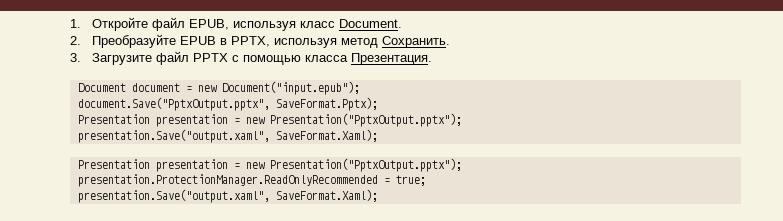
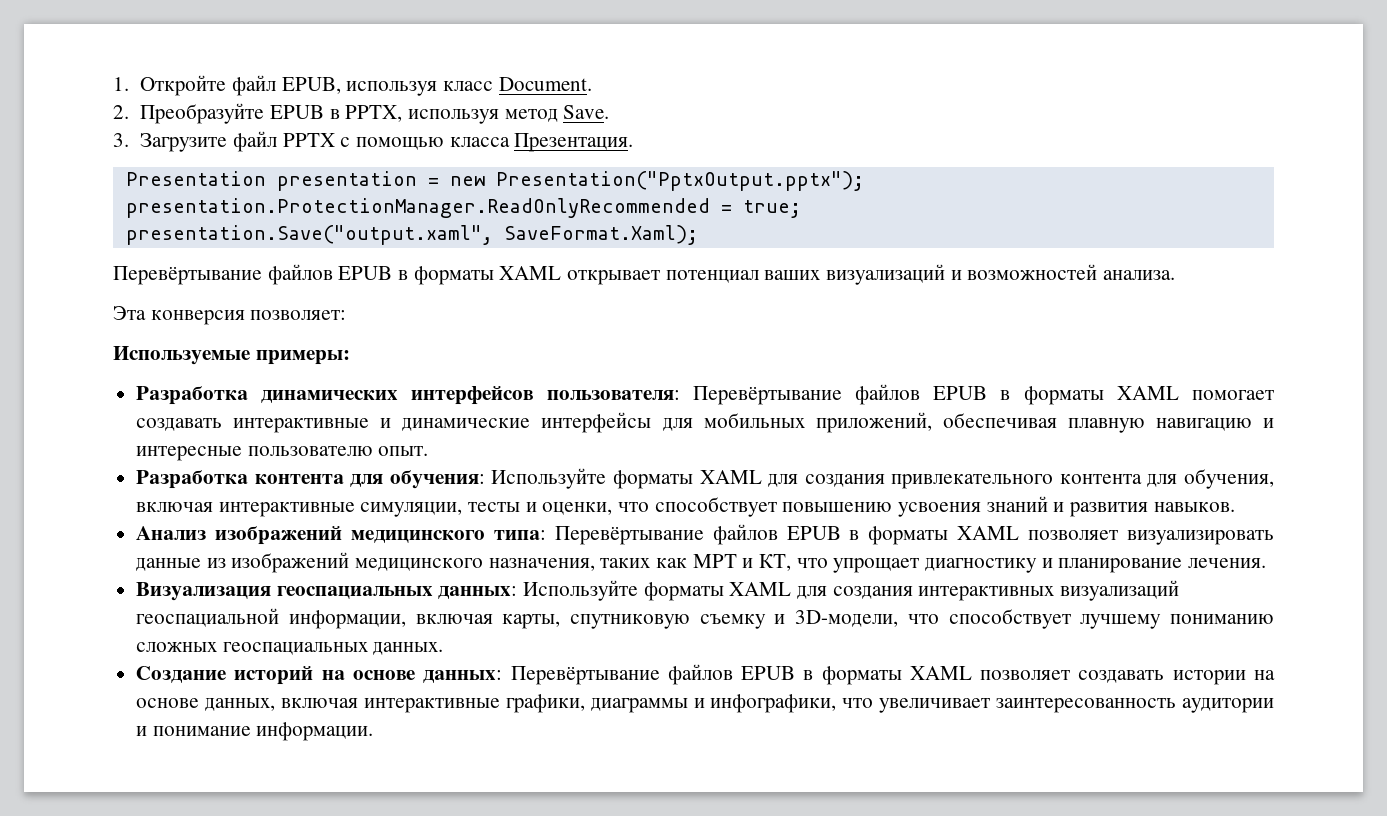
[381,36,450,48] Сохранить. -> [563,105,610,119] Save.
[77,81,360,95] [77,97,378,111] [77,113,462,127] [77,129,378,143] // Document document = new Document("input.epub"); // document.Save("PptxOutput.pptx", SaveFormat.Pptx); // Presentation presentation = new Presentation("PptxOutput.pptx"); // presentation.Save("output.xaml", SaveFormat.Xaml); -> (634, 142) none
(378, 195) none -> [113,264,1176,285] [113,306,347,325] [113,346,350,365] [136,384,1275,405] [136,412,1274,433] [136,446,429,461] [136,468,1275,489] [136,496,1235,517] [136,524,1274,545] [136,552,1267,573] [136,580,1180,601] [136,608,1275,629] [136,642,444,655] [136,664,1276,685] [136,694,1274,713] [136,722,374,741] // Перевёртывание файлов EPUB в форматы XAML открывает потенциал ваших визуализаций и возможностей анализа. // Эта конверсия позволяет: // Используемые примеры: // Разработка динамических интерфейсов пользователя: Перевёртывание файлов EPUB в форматы XAML помогает создавать интерактивные и динамические интерфейсы для мобильных приложений, обеспечивая плавную навигацию и интересные пользователю опыт. // Разработка контента для обучения: Используйте форматы XAML для создания привлекательного контента для обучения, включая интерактивные симуляции, тесты и оценки, что способствует повышению усвоения знаний и развития навыков. // Анализ изображений медицинского типа: Перевёртывание файлов EPUB в форматы XAML позволяет визуализировать данные из изображений медицинского назначения, таких как МРТ и КТ, что упрощает диагностику и планирование лечения. // Визуализация геоспациальных данных: Используйте форматы XAML для создания интерактивных визуализаций геоспациальной информации, включая карты, спутниковую съемку и 3D-модели, что способствует лучшему пониманию сложных геоспациальных данных. // Создание историй на основе данных: Перевёртывание файлов EPUB в форматы XAML позволяет создавать истории на основе данных, включая интерактивные графики, диаграммы и инфографики, что увеличивает заинтересованность аудитории и понимание информации.

